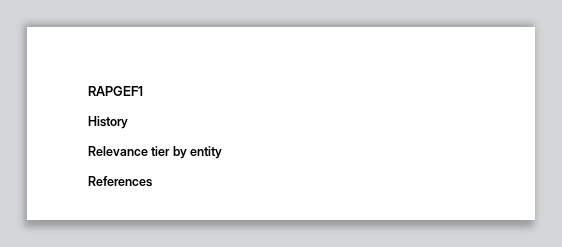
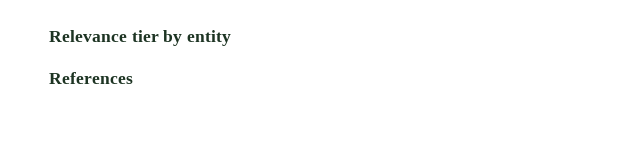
[88,86,143,96] [88,116,128,129] RAPGEF1 // History // -> (49, 36) none

